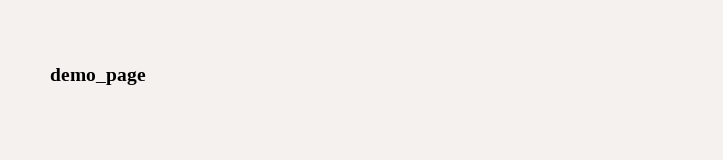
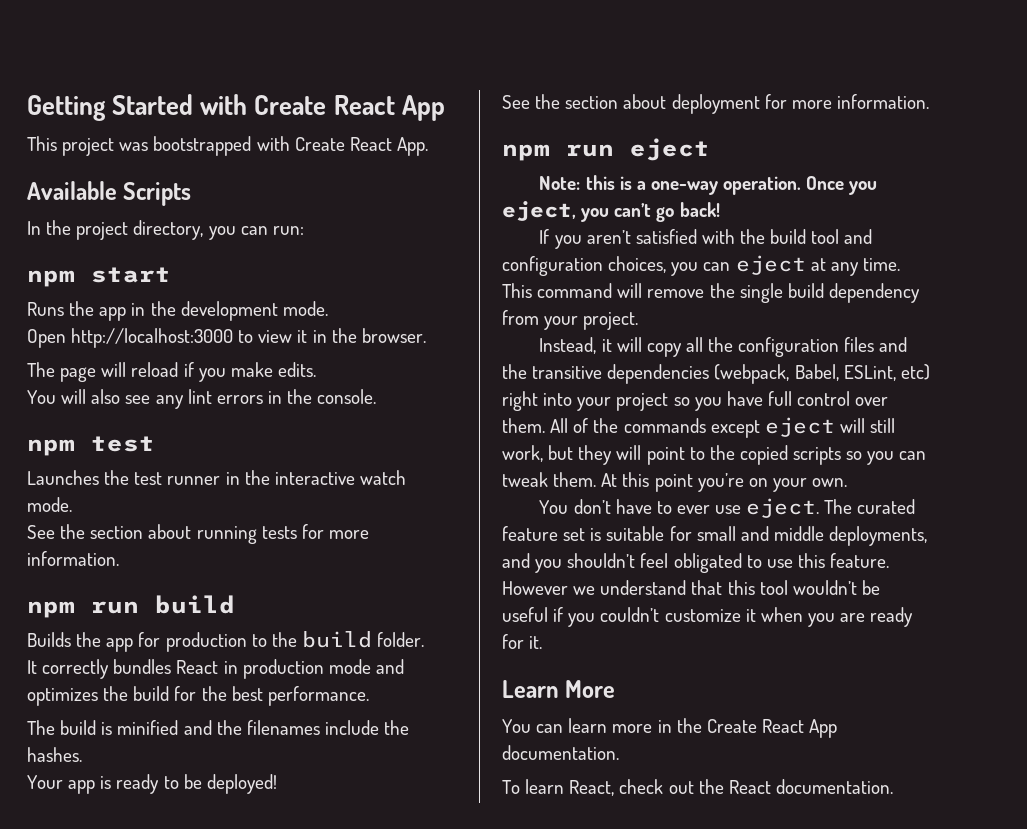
[50,68,146,85] demo_page -> [27,94,445,121] [27,136,428,156] [27,181,192,206] [27,220,304,240] [27,267,171,287] [27,301,328,321] [27,328,426,348] [27,362,316,382] [27,389,377,409] [27,436,155,456] [27,470,406,485] [27,497,72,512] [27,524,369,544] [27,551,119,566] [27,595,235,618] [27,631,425,652] [27,659,404,679] [27,686,369,706] [27,720,410,735] [27,747,82,762] [27,774,277,794] [502,94,929,114] [502,138,710,161] [539,175,878,195] [502,201,720,222] [539,229,873,249] [502,255,900,276] [502,283,920,303] [502,310,639,330] [539,337,908,357] [502,364,930,384] [502,391,889,411] [502,417,896,438] [502,445,927,465] [502,472,848,492] [539,498,916,518] [502,526,928,546] [502,553,890,573] [502,580,880,595] [502,607,914,627] [502,634,543,649] [502,680,616,698] [502,718,838,738] [502,745,619,760] [502,779,893,796] Getting Started with Create React App // This project was bootstrapped with Create React App. // Available Scripts // In the project directory, you can run: // npm start // Runs the app in the development mode. // Open http://localhost:3000 to view it in the browser. // The page will reload if you make edits. // You will also see any lint errors in the console. // npm test // Launches the test runner in the interactive watch mode. // See the section about running tests for more information. // npm run build // Builds the app for production to the build folder. // It correctly bundles React in production mode and optimizes the build for the best performance. // The build is minified and the filenames include the hashes. // Your app is ready to be deployed! // See the section about deployment for more information. // npm run eject // Note: this is a one-way operation. Once you eject, you can’t go back! // If you aren’t satisfied with the build tool and configuration choices, you can eject at any time. This command will remove the single build dependency from your project. // Instead, it will copy all the configuration files and the transitive dependencies (webpack, Babel, ESLint, etc) right into your project so you have full control over them. All of the commands except eject will still work, but they will point to the copied scripts so you can tweak them. At this point you’re on your own. // You don’t have to ever use eject. The curated feature set is suitable for small and middle deployments, and you shouldn’t feel obligated to use this feature. However we understand that this tool wouldn’t be useful if you couldn’t customize it when you are ready for it. // Learn More // You can learn more in the Create React App documentation. // To learn React, check out the React documentation.

